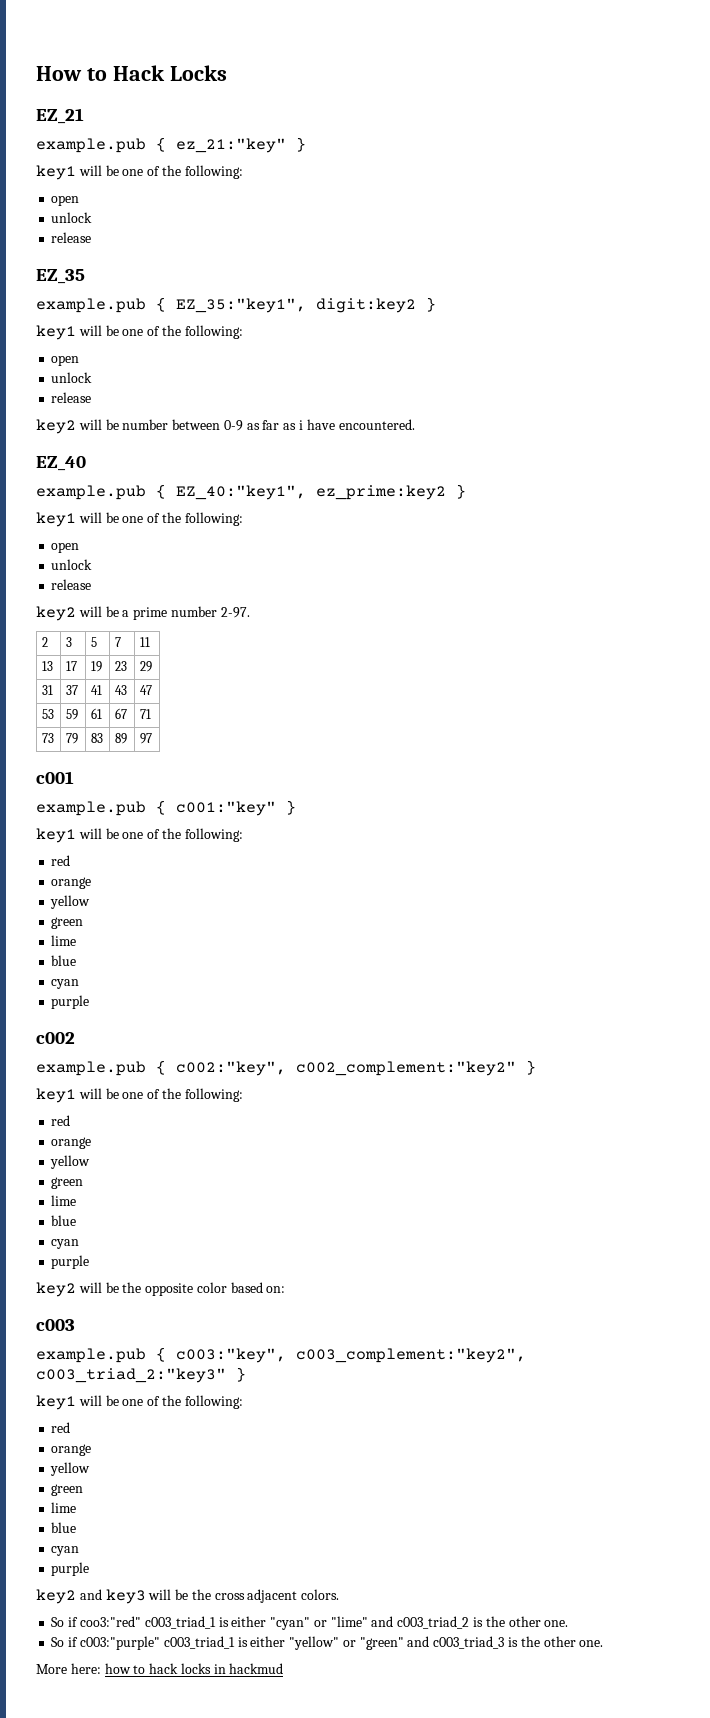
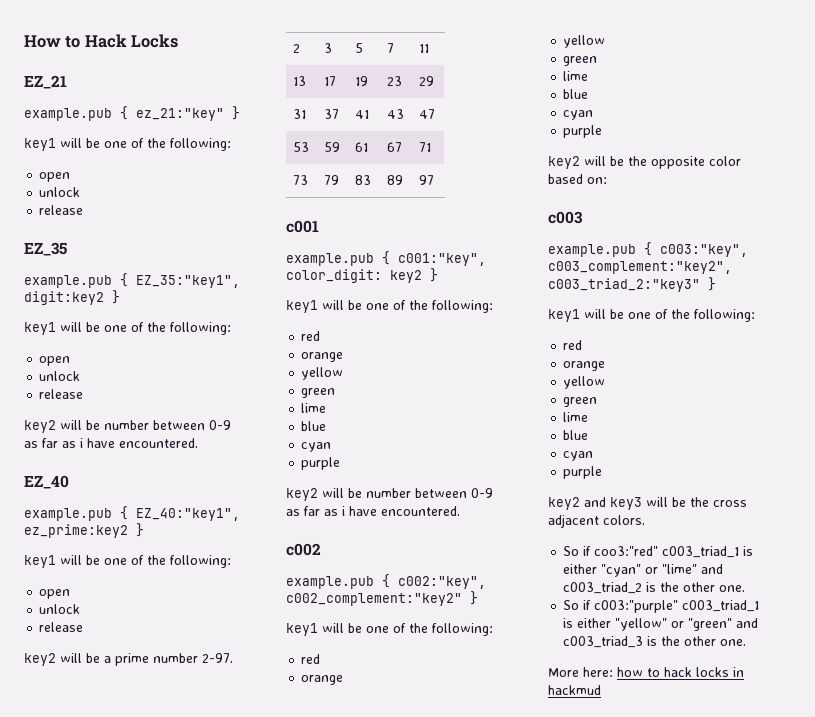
[176,801,276,816] c001:"key" -> [398,253,486,266] [286,269,422,283] c001:"key", color_digit: key2
(90, 1002) none -> [286,488,493,501] [286,506,460,516] // key2 will be number between 0-9 as far as i have encountered.

